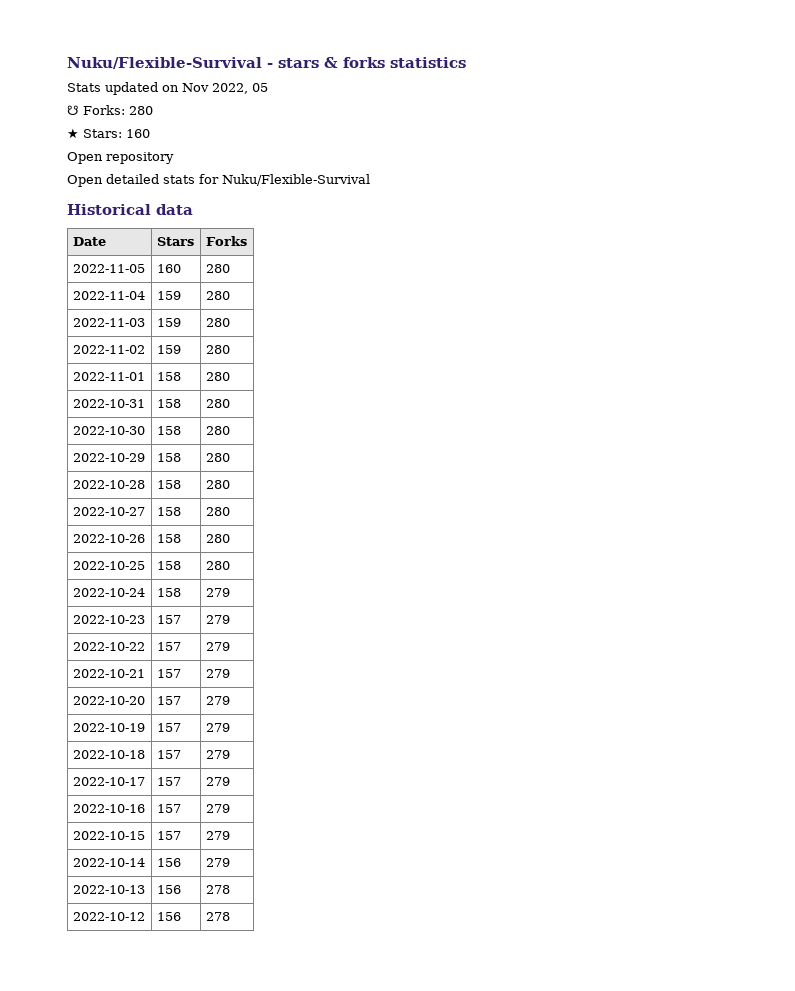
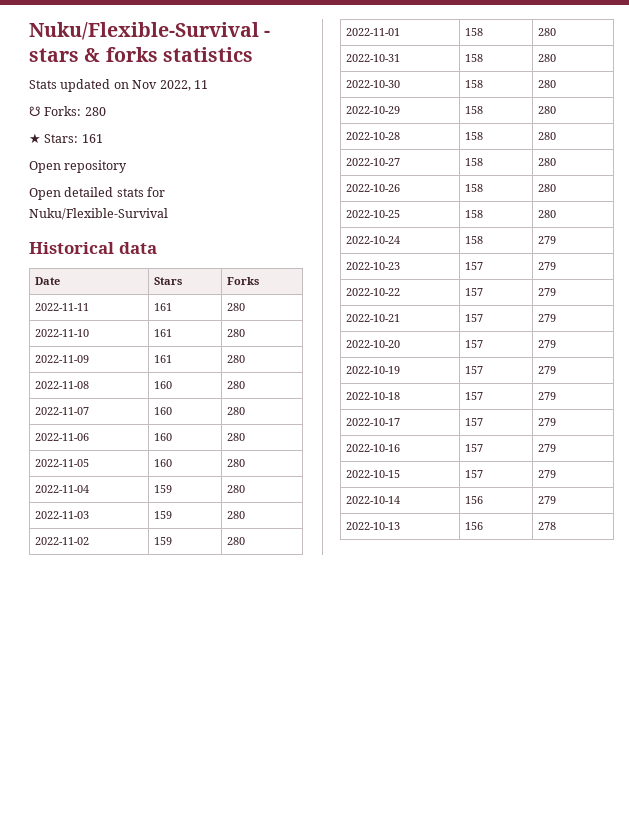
[252,83,268,92] 05 -> [193,80,208,89] 11
[126,129,150,138] 160 -> [81,134,103,143] 161
(247, 241) none -> [34,303,89,311] [153,303,172,311] [226,303,245,311] [34,329,89,337] [153,329,172,337] [226,329,245,337] [34,355,89,363] [153,355,172,363] [226,355,245,363] [34,381,89,389] [153,381,172,389] [226,381,245,389] [34,407,89,415] [153,407,172,415] [226,407,245,415] [34,433,89,441] [153,433,172,441] [226,433,245,441] // 2022-11-11 | 161 | 280 // 2022-11-10 | 161 | 280 // 2022-11-09 | 161 | 280 // 2022-11-08 | 160 | 280 // 2022-11-07 | 160 | 280 // 2022-11-06 | 160 | 280
[72,912,145,921] [156,912,181,921] [205,912,230,921] // 2022-10-12 | 156 | 278 -> (556, 526) none

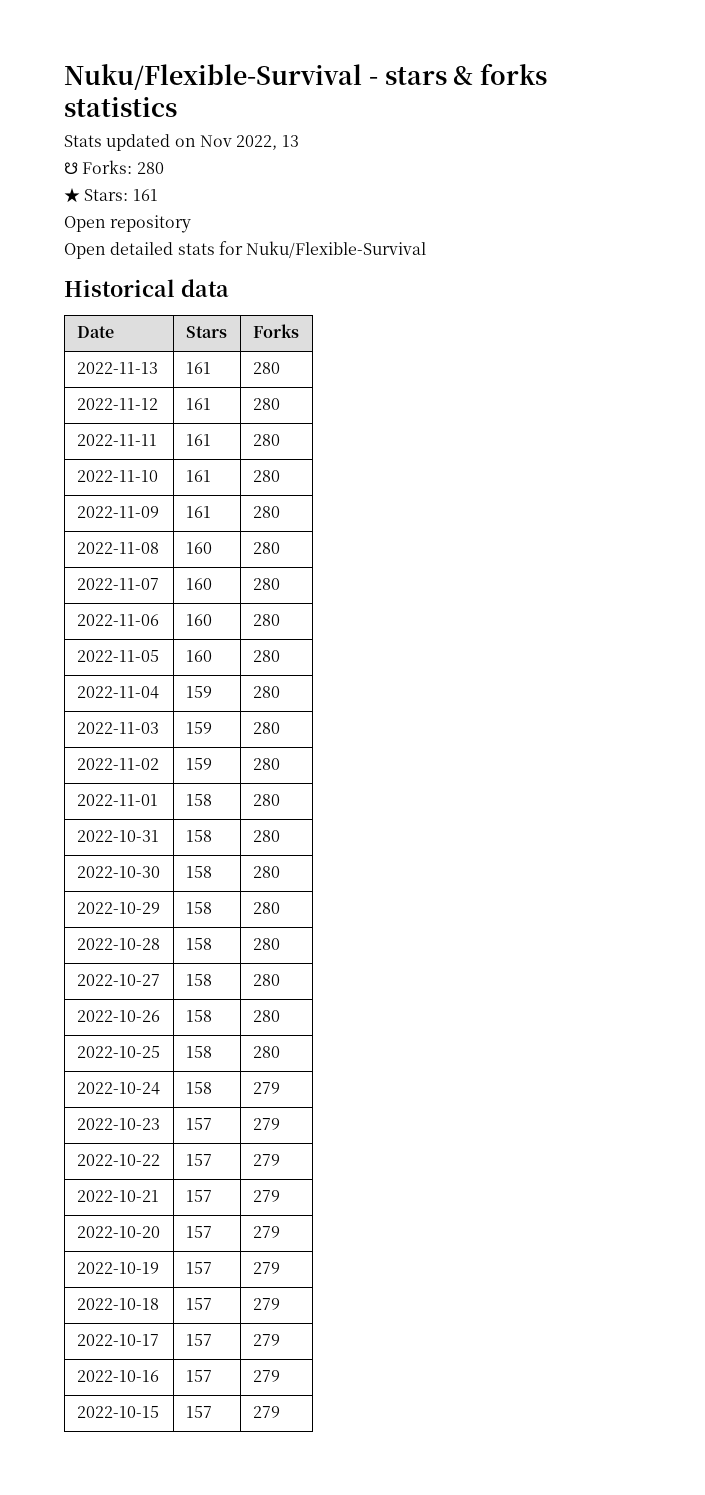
[193,80,208,89] 11 -> [281,135,299,147] 13
(259, 281) none -> [76,362,158,374] [185,362,211,374] [252,362,280,374] [76,398,158,410] [185,398,211,410] [252,398,280,410] // 2022-11-13 | 161 | 280 // 2022-11-12 | 161 | 280
[345,496,400,504] [464,496,483,504] [537,496,556,504] [345,522,400,530] [464,522,483,530] [537,522,556,530] // 2022-10-14 | 156 | 279 // 2022-10-13 | 156 | 278 -> (280, 1412) none

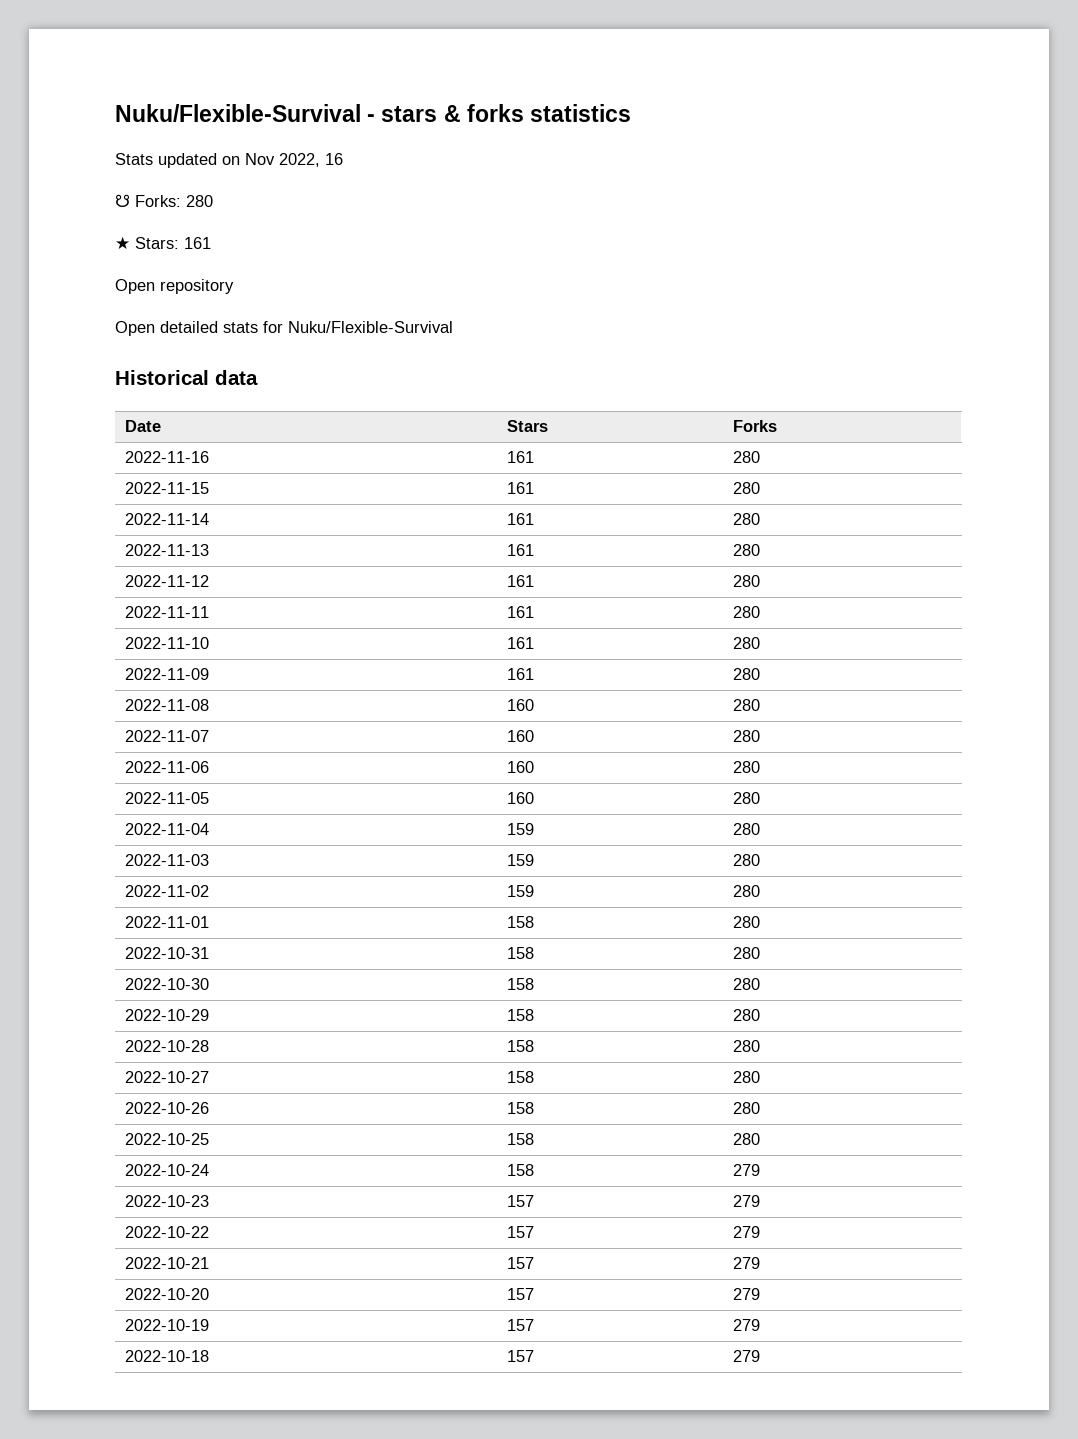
[281,135,299,147] 13 -> [325,153,343,165] 16
(299, 331) none -> [125,451,210,463] [507,451,535,463] [733,451,761,463] [125,482,210,494] [507,482,535,494] [733,482,761,494] [125,513,210,525] [507,513,535,525] [733,513,761,525] // 2022-11-16 | 161 | 280 // 2022-11-15 | 161 | 280 // 2022-11-14 | 161 | 280
[76,1334,159,1346] [185,1334,212,1346] [252,1334,280,1346] [76,1370,159,1382] [185,1370,212,1382] [252,1370,280,1382] [76,1406,159,1418] [185,1406,212,1418] [252,1406,280,1418] // 2022-10-17 | 157 | 279 // 2022-10-16 | 157 | 279 // 2022-10-15 | 157 | 279 -> (761, 1356) none

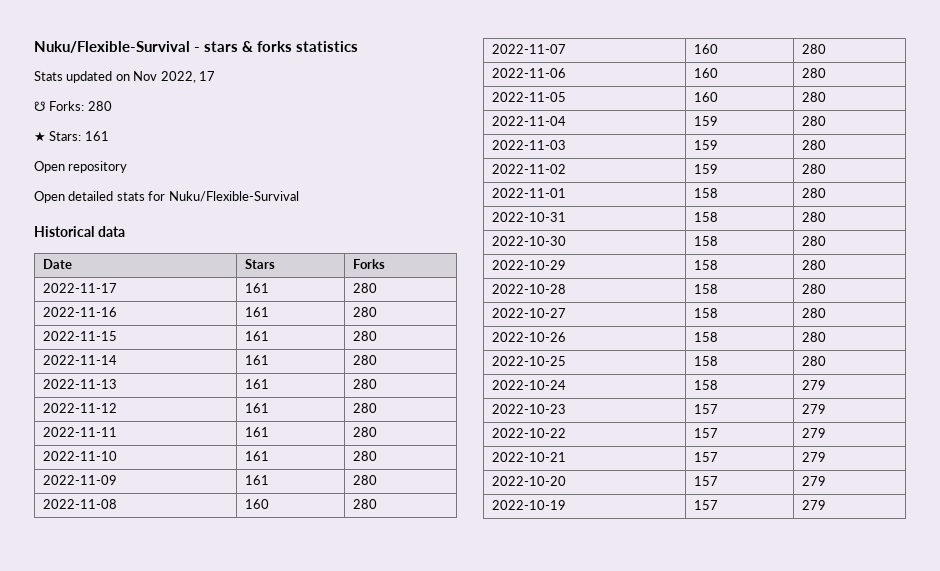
[325,153,343,165] 16 -> [198,71,215,81] 17
(778, 426) none -> [43,283,118,293] [245,283,270,293] [353,283,378,293] // 2022-11-17 | 161 | 280
[125,1350,210,1362] [507,1350,535,1362] [733,1350,761,1362] // 2022-10-18 | 157 | 279 -> (827, 505) none

